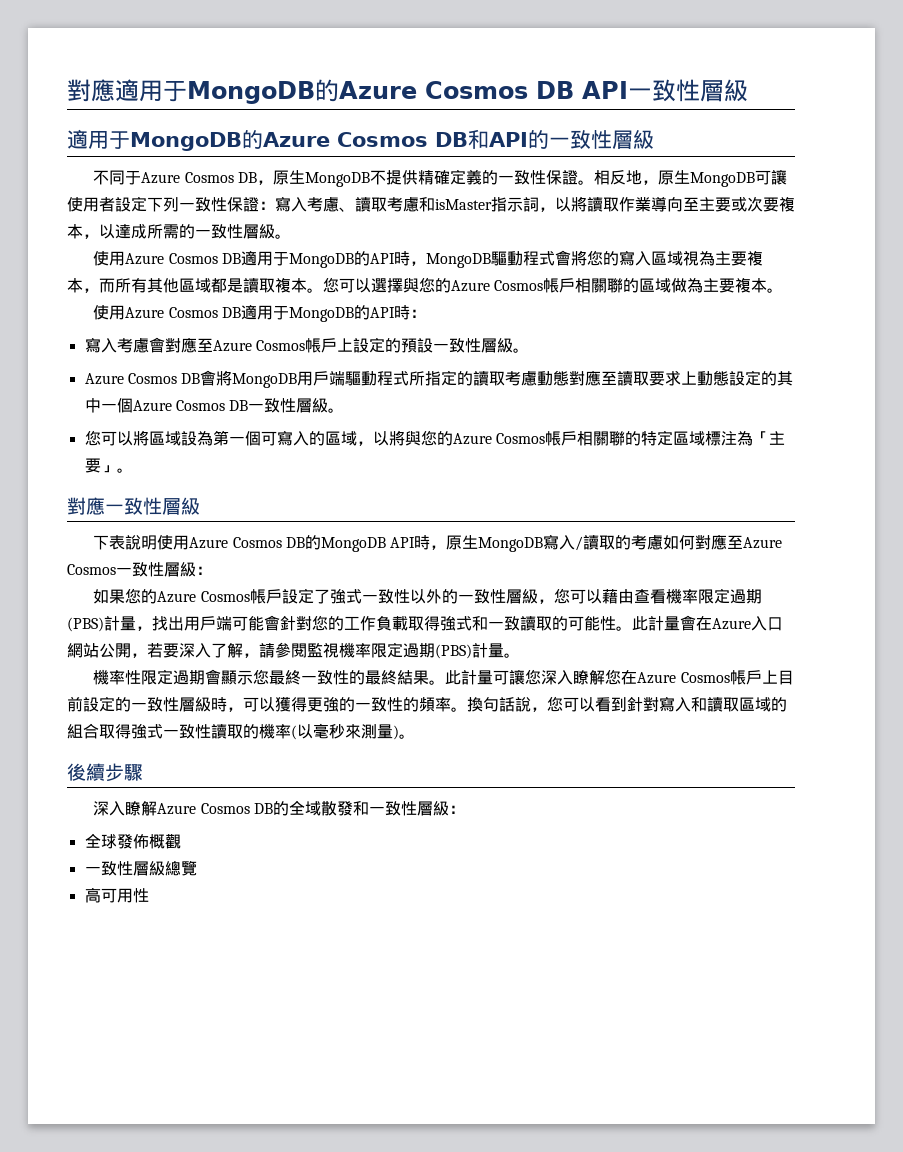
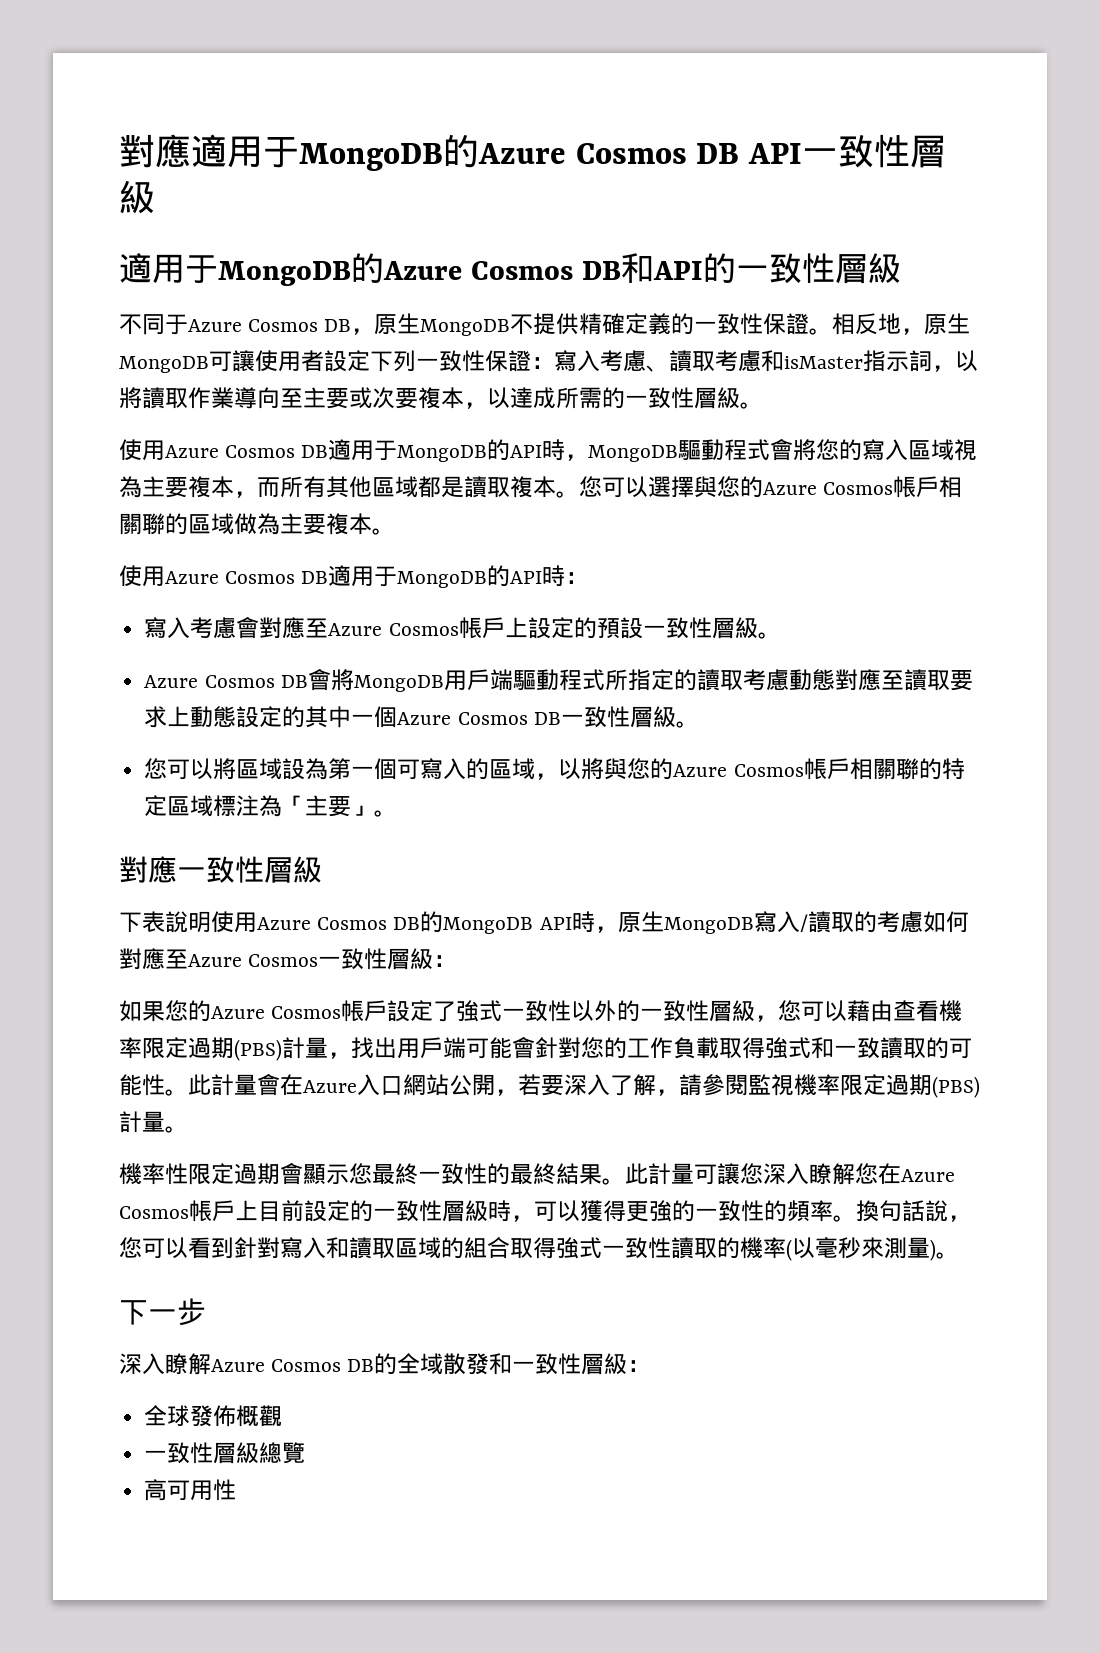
[67,763,105,781] 後續 -> [119,1300,177,1325] 下一
[124,764,143,781] 驟 -> (206, 1312) none

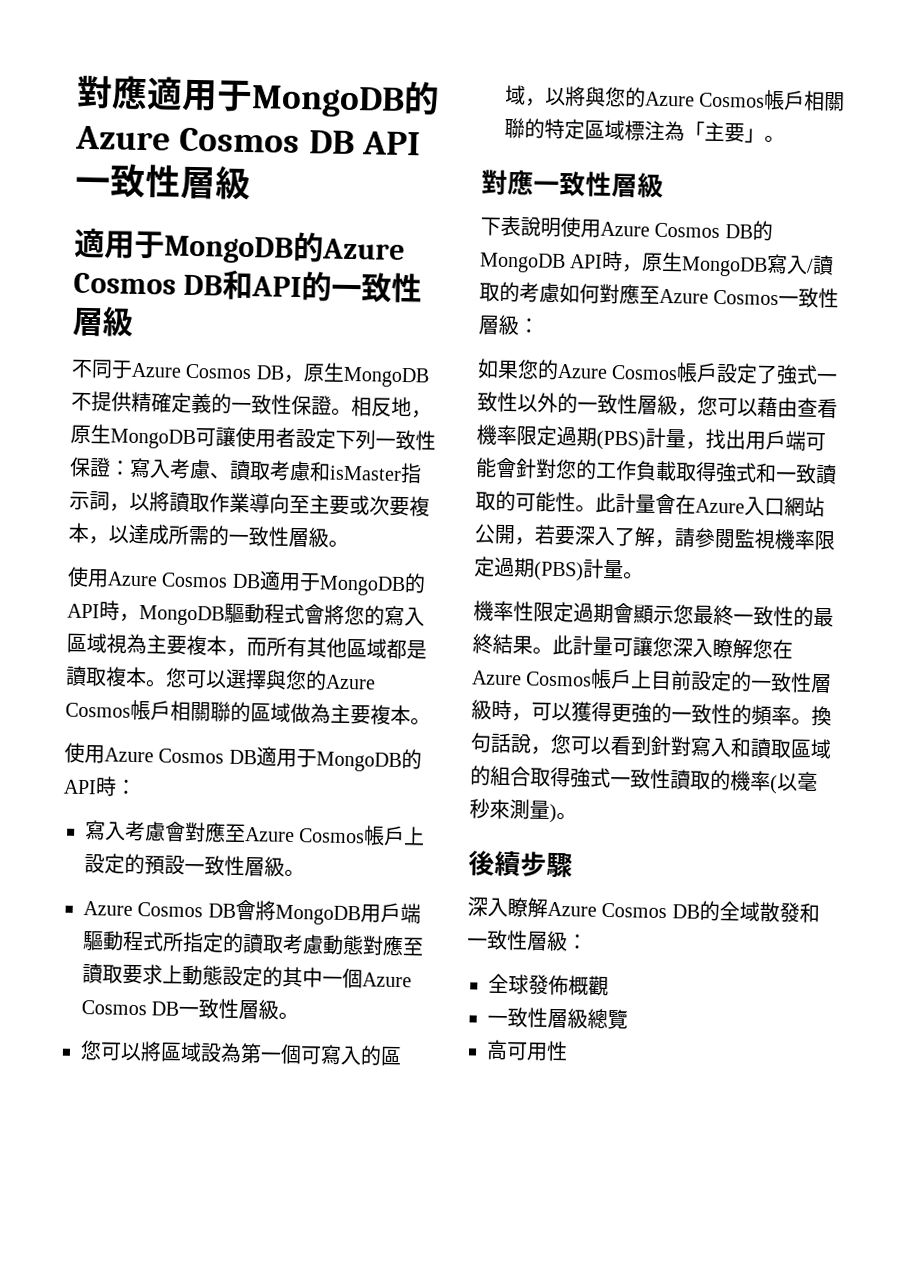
[119,1300,177,1325] 下一 -> [468,850,521,877] 後續
(206, 1312) none -> [546,852,573,878] 驟

